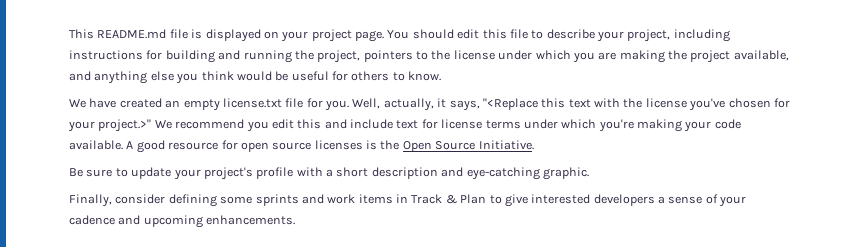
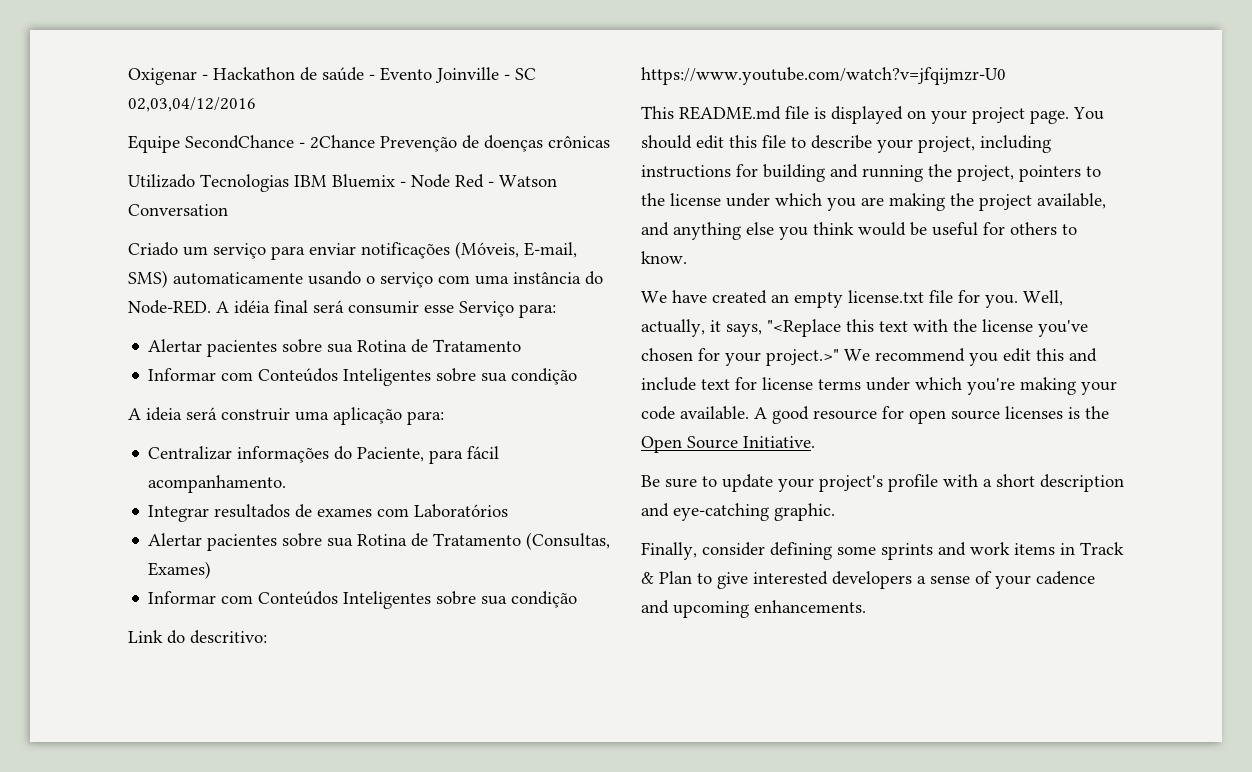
(69, 34) none -> [128,67,536,85] [128,97,256,112] [128,135,610,153] [128,174,557,192] [128,204,228,216] [128,241,577,260] [128,270,603,288] [128,300,556,318] [148,339,522,357] [148,368,578,386] [128,407,444,425] [148,446,500,464] [148,475,287,493] [148,504,509,522] [148,532,611,551] [148,561,212,579] [148,591,578,609] [128,630,267,644] [641,67,1006,85] Oxigenar - Hackathon de saúde - Evento Joinville - SC 02,03,04/12/2016 // Equipe SecondChance - 2Chance Prevenção de doenças crônicas // Utilizado Tecnologias IBM Bluemix - Node Red - Watson Conversation // Criado um serviço para enviar notificações (Móveis, E-mail, SMS) automaticamente usando o serviço com uma instância do Node-RED. A idéia final será consumir esse Serviço para: // Alertar pacientes sobre sua Rotina de Tratamento // Informar com Conteúdos Inteligentes sobre sua condição // A ideia será construir uma aplicação para: // Centralizar informações do Paciente, para fácil acompanhamento. // Integrar resultados de exames com Laboratórios // Alertar pacientes sobre sua Rotina de Tratamento (Consultas, Exames) // Informar com Conteúdos Inteligentes sobre sua condição // Link do descritivo: https://www.youtube.com/watch?v=jfqijmzr-U0 //

